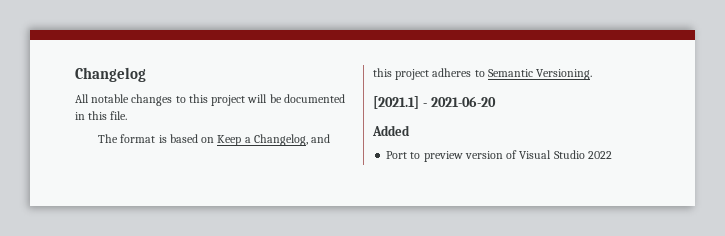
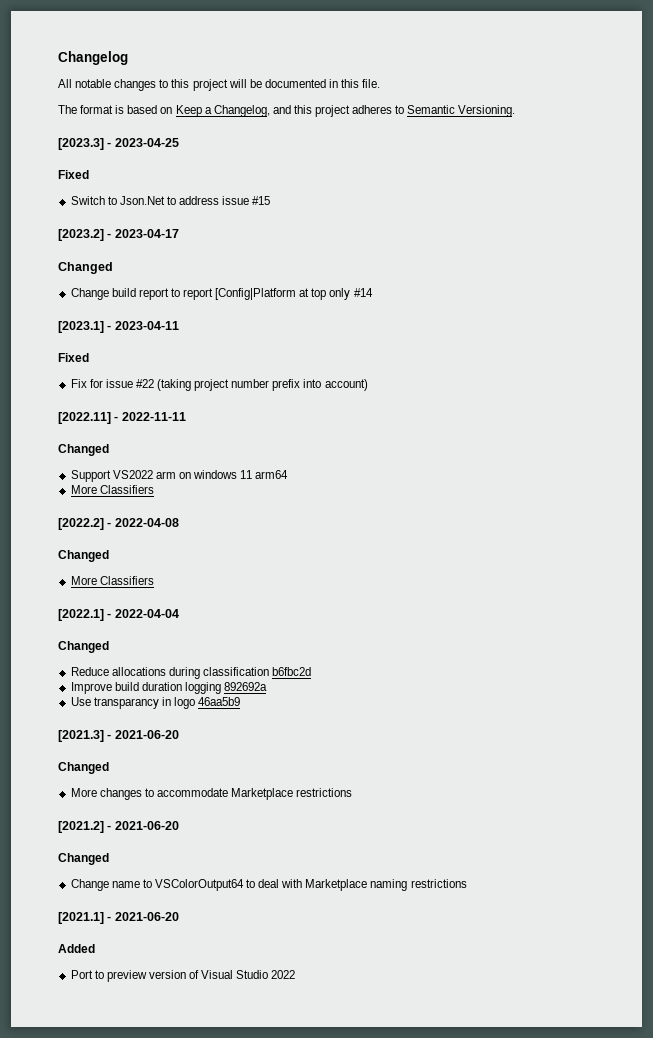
(593, 74) none -> [58,138,179,150] [58,170,89,179] [70,196,271,205] [58,229,179,241] [58,262,113,274] [70,288,373,300] [58,321,179,333] [58,353,89,362] [70,379,368,391] [58,412,186,424] [58,444,109,456] [70,470,289,482] [70,485,154,494] [58,518,179,530] [58,550,109,562] [70,576,154,585] [58,609,179,621] [58,641,109,653] [70,667,312,679] [70,682,268,694] [70,697,241,709] [58,730,179,742] [58,762,109,774] [70,788,353,800] [58,821,179,833] [58,853,109,865] [70,879,467,891] // [2023.3] - 2023-04-25 // Fixed // Switch to Json.Net to address issue #15 // [2023.2] - 2023-04-17 // Changed // Change build report to report [Config|Platform at top only #14 // [2023.1] - 2023-04-11 // Fixed // Fix for issue #22 (taking project number prefix into account) // [2022.11] - 2022-11-11 // Changed // Support VS2022 arm on windows 11 arm64 // More Classifiers // [2022.2] - 2022-04-08 // Changed // More Classifiers // [2022.1] - 2022-04-04 // Changed // Reduce allocations during classification b6fbc2d // Improve build duration logging 892692a // Use transparancy in logo 46aa5b9 // [2021.3] - 2021-06-20 // Changed // More changes to accommodate Marketplace restrictions // [2021.2] - 2021-06-20 // Changed // Change name to VSColorOutput64 to deal with Marketplace naming restrictions

